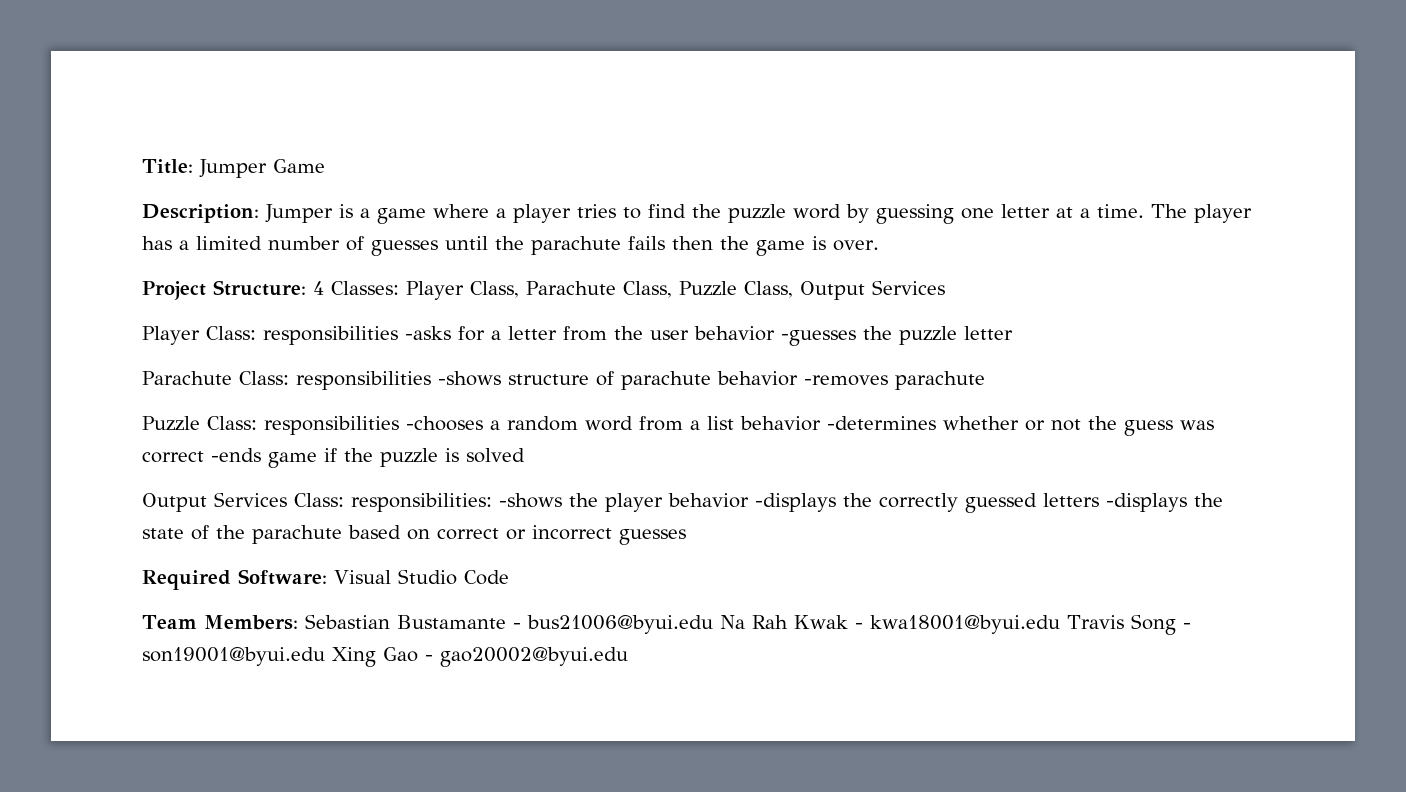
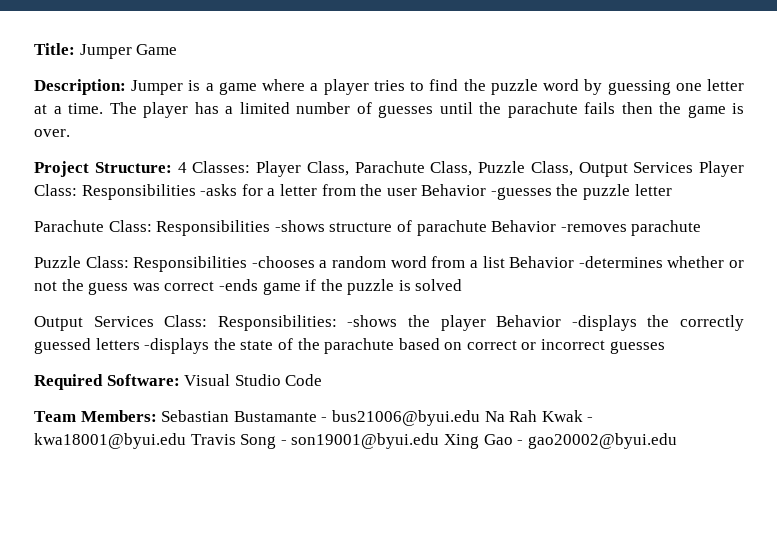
(945, 287) // -> (694, 167) none
[263,326,398,345] responsibilities -> [81,184,196,200] Responsibilities
[694,326,775,341] behavior -> [421,184,487,196] Behavior
[295,371,431,390] responsibilities -> [156,220,271,236] Responsibilities
[716,371,798,386] behavior -> [491,220,557,232] Behavior
[264,416,399,435] responsibilities -> [133,256,248,272] Responsibilities
[740,416,821,431] behavior -> [509,256,575,268] Behavior
[351,493,492,512] responsibilities: -> [217,315,337,331] Responsibilities:
[668,493,749,508] behavior -> [496,315,562,327] Behavior

